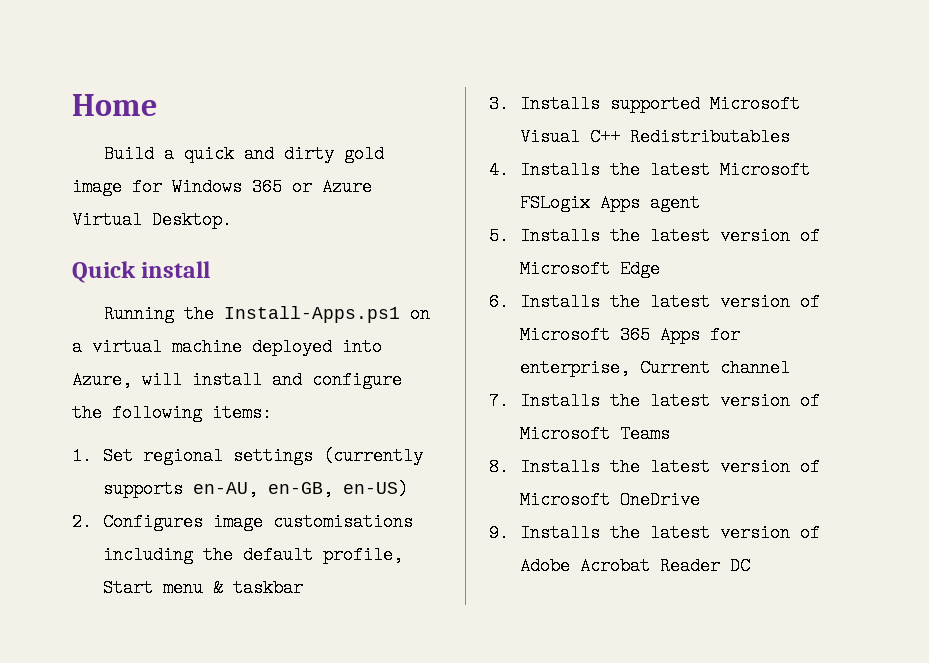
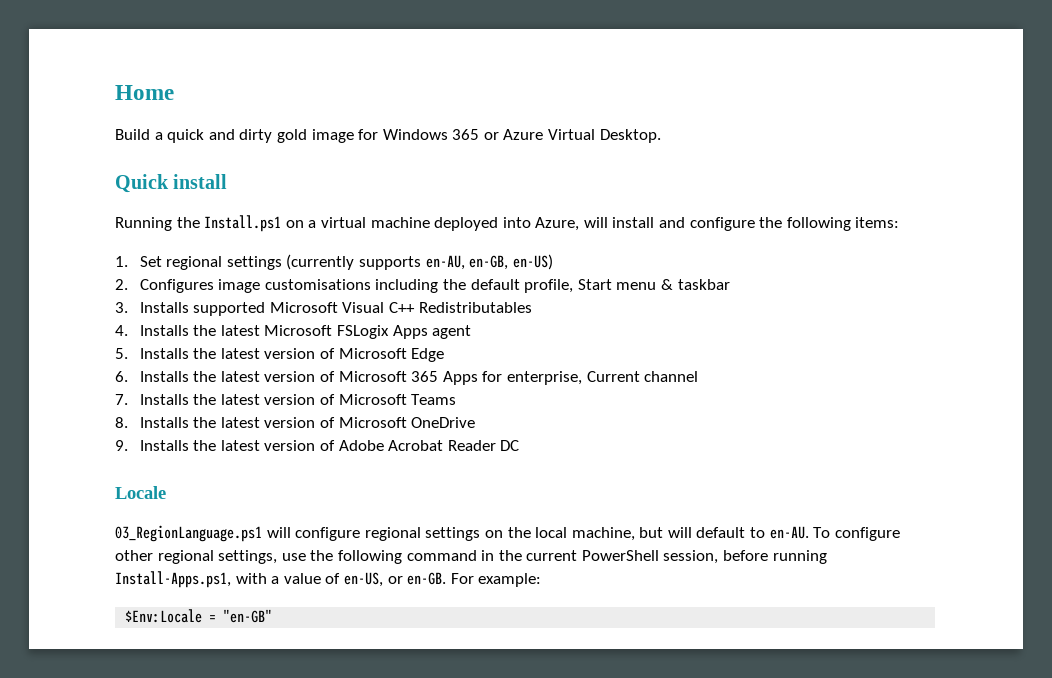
[223,306,400,323] Install-Apps.ps1 -> [204,215,282,232] Install.ps1
(750, 566) none -> [115,486,166,499] [115,525,900,542] [115,550,827,564] [115,571,542,588] [125,609,273,623] // Locale // 03_RegionLanguage.ps1 will configure regional settings on the local machine, but will default to en-AU. To configure other regional settings, use the following command in the current PowerShell session, before running Install-Apps.ps1, with a value of en-US, or en-GB. For example: // $Env:Locale = "en-GB"

